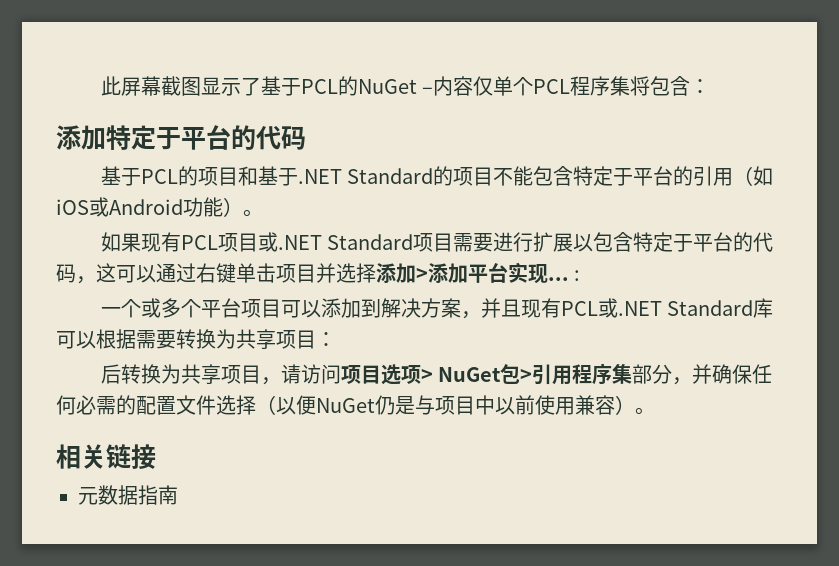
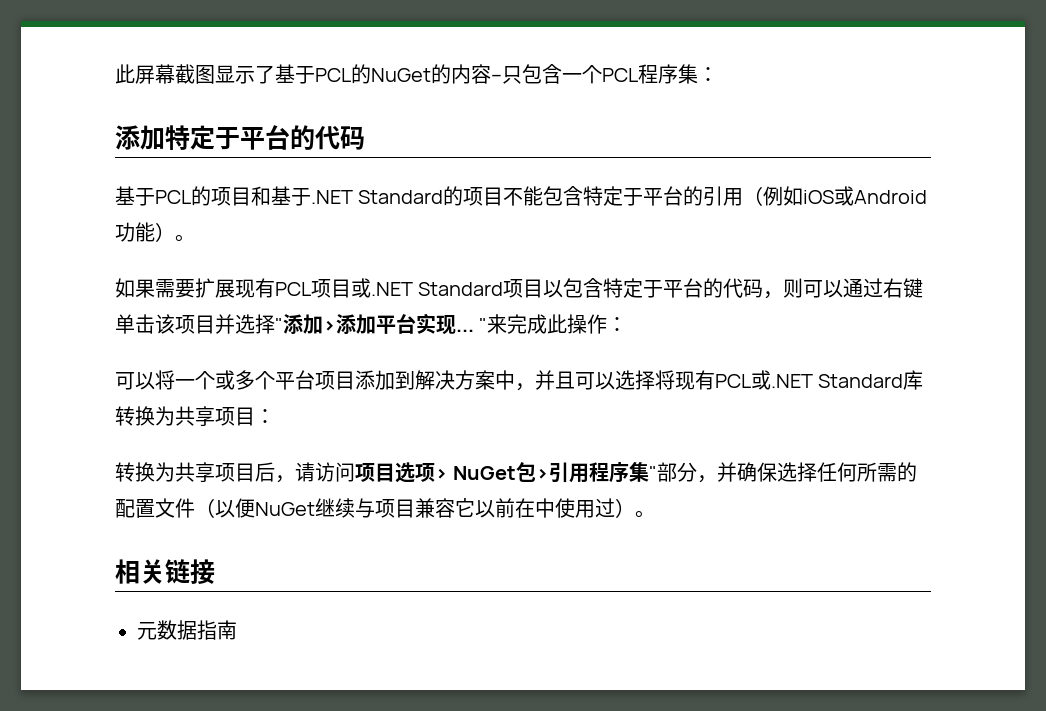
[422,76,514,96] –内容仅单 -> [431,64,582,84] 的内容–只包含一
[630,76,691,96] 将包含 -> (698, 74) none
(754, 176) none -> [763,186,784,206] 例
(142, 242) none -> [155,278,235,298] 需要扩展
[453,232,574,252] 需要进行扩展 -> (544, 288) none
[96,263,116,283] 这 -> [783,278,804,298] 则
(276, 273) none -> [155,314,175,334] 该
(376, 273) none -> [275,318,283,332] "
[574,270,581,281] : // -> [479,314,628,334] [115,370,175,390] "来完成此操作： // 可以将
[281,300,322,318] 可以 -> (355, 380) none
[461,298,522,319] ，并且 -> [495,370,675,391] 中，并且可以选择将
[56,329,176,349] 可以根据需要 -> (924, 380) none
[101,364,262,385] 后转换为共享项目 -> [115,462,275,483] 转换为共享项目后
(633, 374) none -> [649,466,658,480] "
[752,364,773,384] [56,395,96,415] 任何必 -> [777,462,878,482] 选择任何所
[216,395,256,415] 选择 -> (195, 508) none
[375,395,615,415] 仍是与项目中以前使用兼容 -> [315,498,615,518] 继续与项目兼容它以前在中使用过

